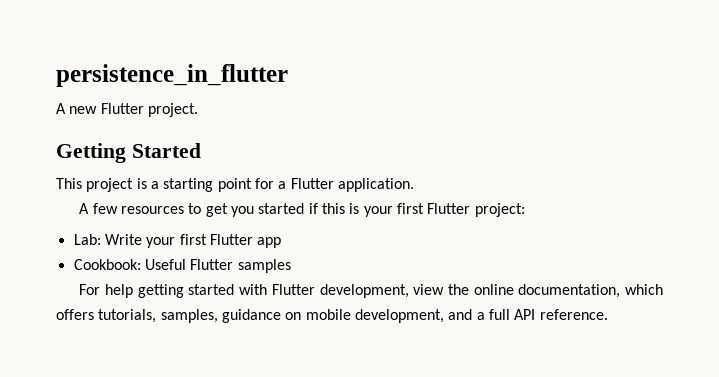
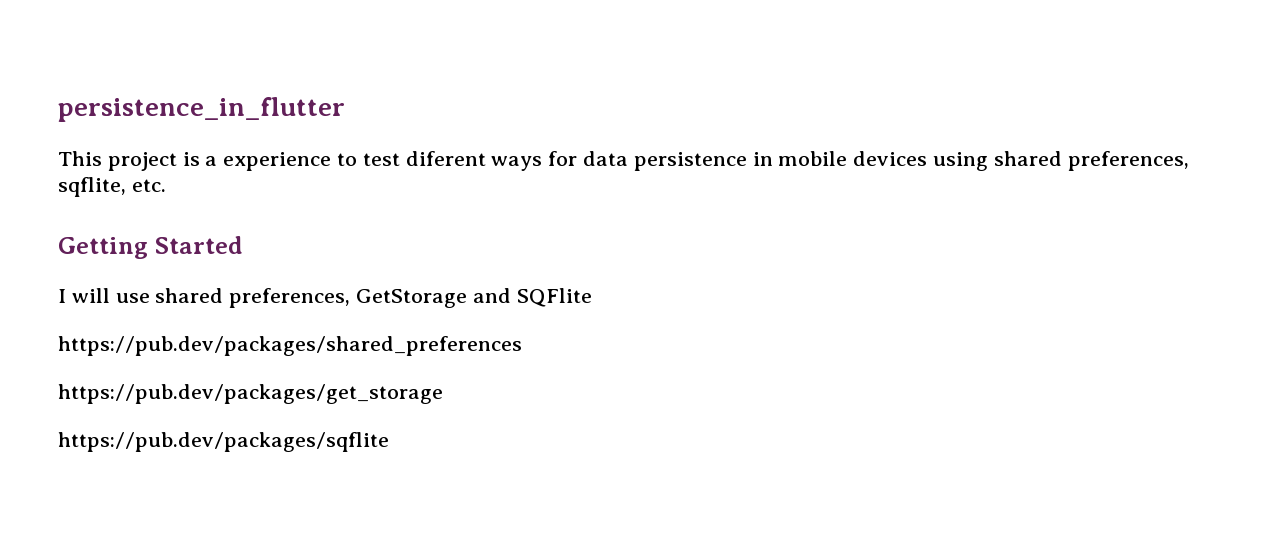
[56,103,198,117] [56,143,201,163] [56,178,414,192] [79,203,525,217] [73,234,282,248] [73,259,291,273] [79,284,663,298] [56,309,608,323] A new Flutter project. // Getting Started // This project is a starting point for a Flutter application. // A few resources to get you started if this is your first Flutter project: // Lab: Write your first Flutter app // Cookbook: Useful Flutter samples // For help getting started with Flutter development, view the online documentation, which offers tutorials, samples, guidance on mobile development, and a full API reference. -> [58,151,1189,171] [58,177,166,197] [58,236,243,259] [58,288,592,308] [58,336,522,356] [58,384,443,404] [58,432,389,452] This project is a experience to test diferent ways for data persistence in mobile devices using shared preferences, sqflite, etc. // Getting Started // I will use shared preferences, GetStorage and SQFlite // https://pub.dev/packages/shared_preferences // https://pub.dev/packages/get_storage // https://pub.dev/packages/sqflite

